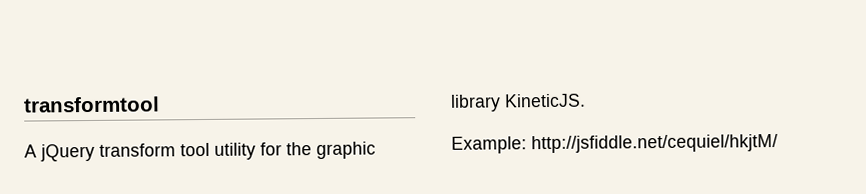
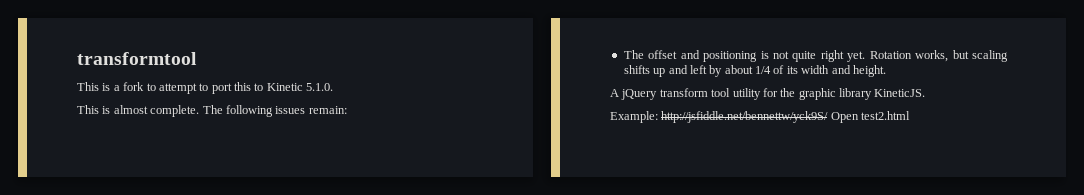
(160, 104) none -> [77,82,334,94] [77,105,347,117] [623,50,1008,62] [623,65,886,77] // This is a fork to attempt to port this to Kinetic 5.1.0. // This is almost complete. The following issues remain: // The offset and positioning is not quite right yet. Rotation works, but scaling shifts up and left by about 1/4 of its width and height.
[531,133,778,154] http://jsfiddle.net/cequiel/hkjtM/ -> [661,111,911,123] http://jsfiddle.net/bennettw/yck9S/ Open test2.html

